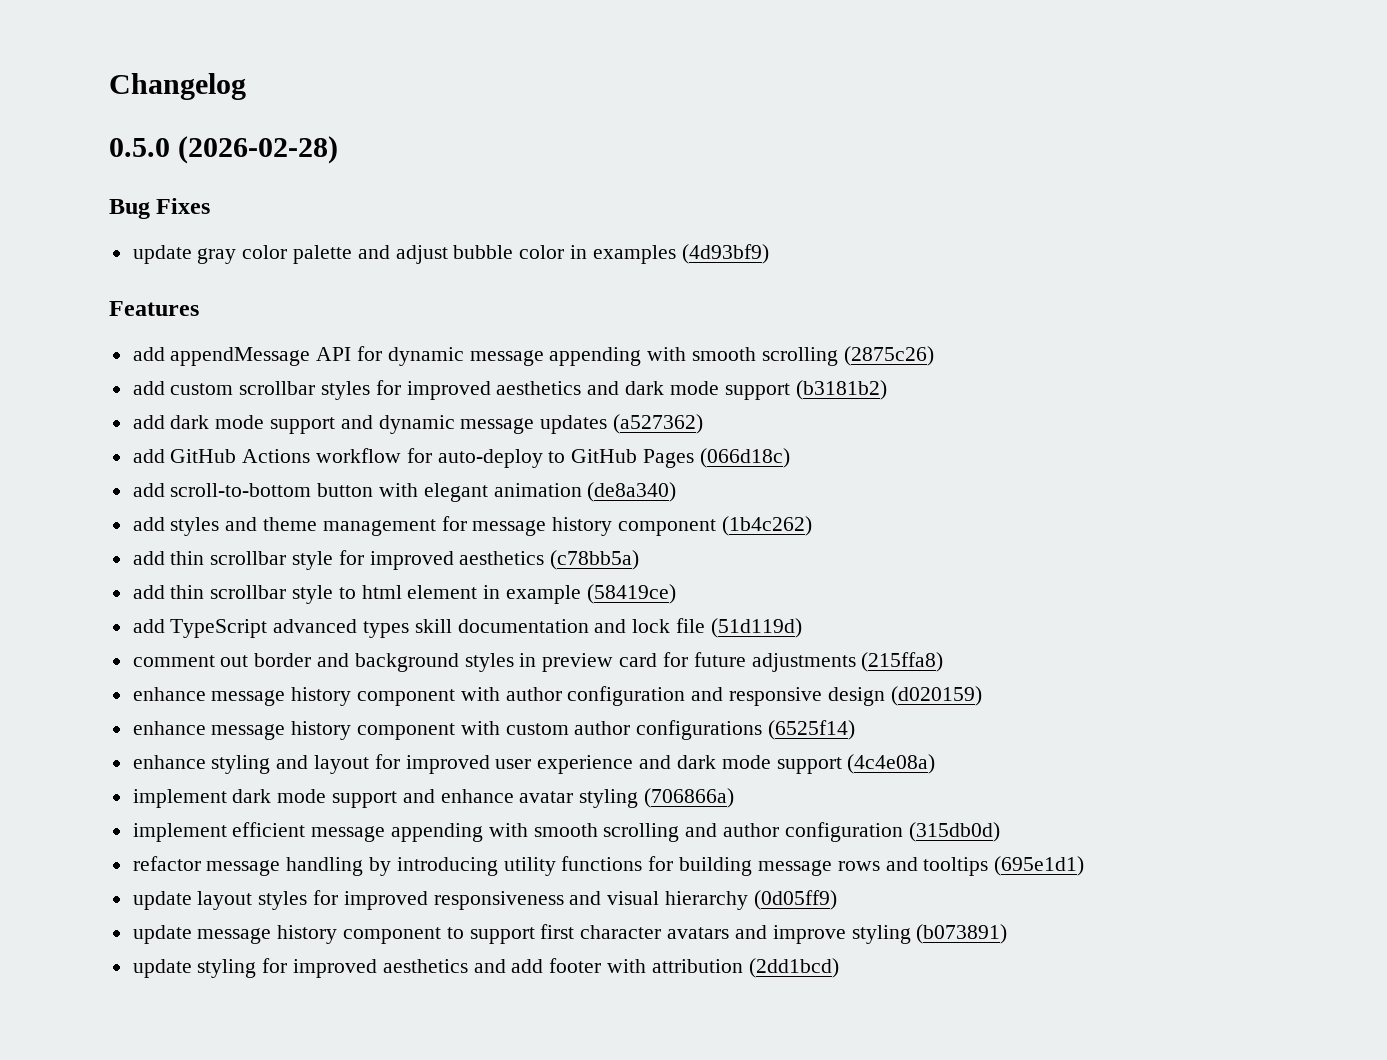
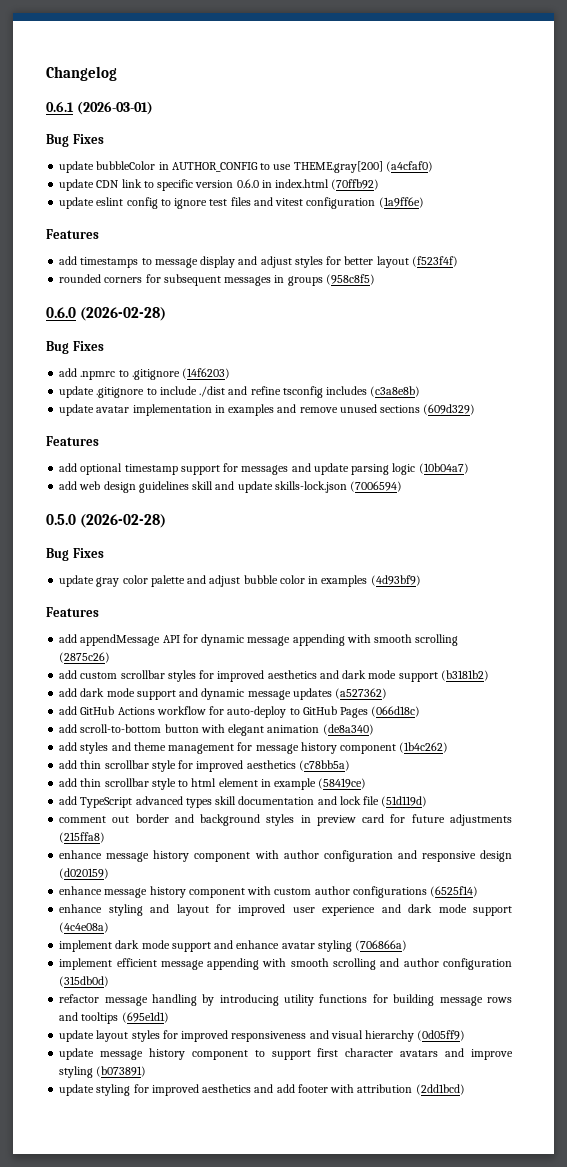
(246, 86) none -> [46,101,153,115] [46,134,104,147] [59,161,433,173] [59,179,380,191] [59,197,424,209] [46,229,99,239] [59,256,458,268] [59,274,375,286] [46,307,167,321] [46,341,104,354] [59,368,231,380] [59,386,421,398] [59,404,476,416] [46,436,99,446] [59,463,469,475] [59,481,403,493] // 0.6.1 (2026-03-01) // Bug Fixes // update bubbleColor in AUTHOR_CONFIG to use THEME.gray[200] (a4cfaf0) // update CDN link to specific version 0.6.0 in index.html (70ffb92) // update eslint config to ignore test files and vitest configuration (1a9ff6e) // Features // add timestamps to message display and adjust styles for better layout (f523f4f) // rounded corners for subsequent messages in groups (958c8f5) // 0.6.0 (2026-02-28) // Bug Fixes // add .npmrc to .gitignore (14f6203) // update .gitignore to include ./dist and refine tsconfig includes (c3a8e8b) // update avatar implementation in examples and remove unused sections (609d329) // Features // add optional timestamp support for messages and update parsing logic (10b04a7) // add web design guidelines skill and update skills-lock.json (7006594)

